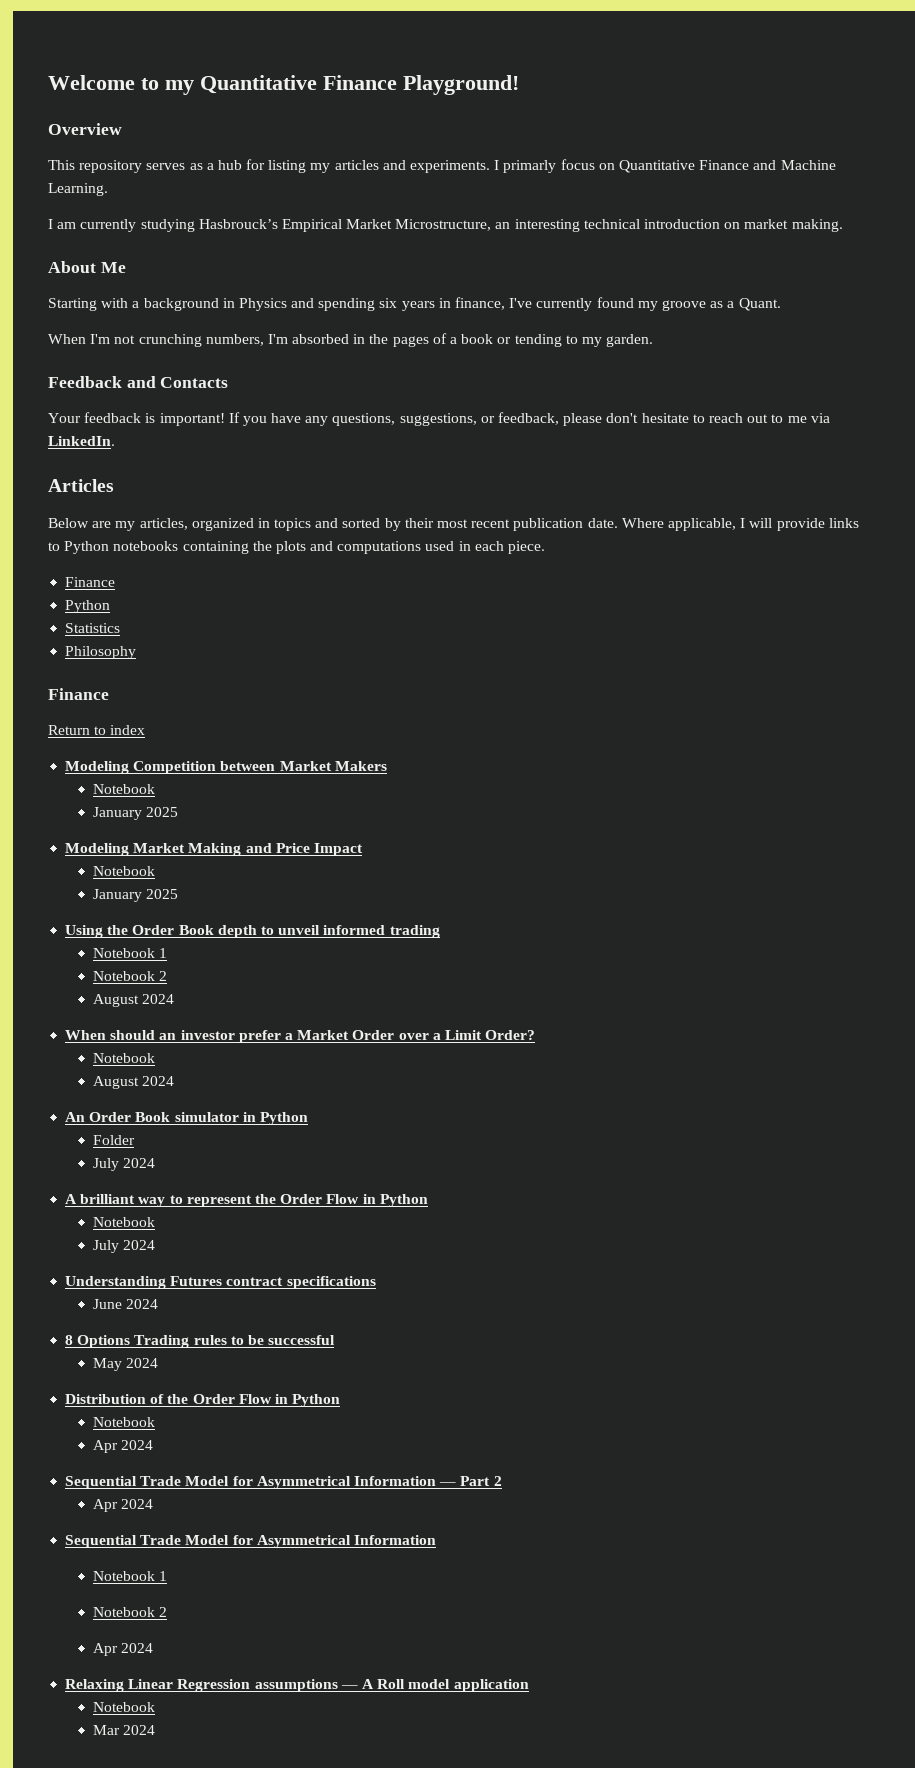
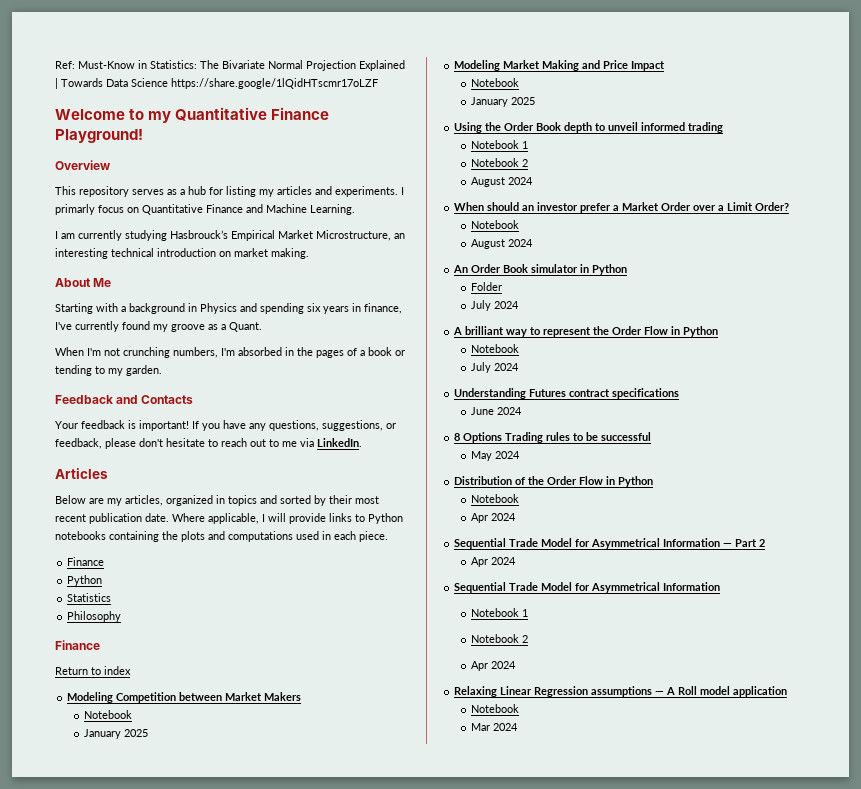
(48, 82) none -> [55,60,405,71] [55,78,378,89] Ref: Must-Know in Statistics: The Bivariate Normal Projection Explained | Towards Data Science https://share.google/1lQidHTscmr17oLZF //

